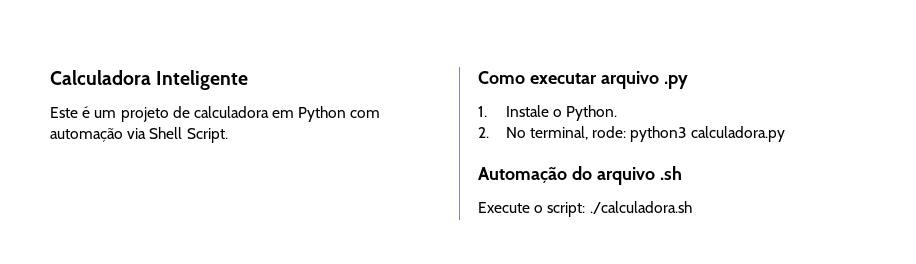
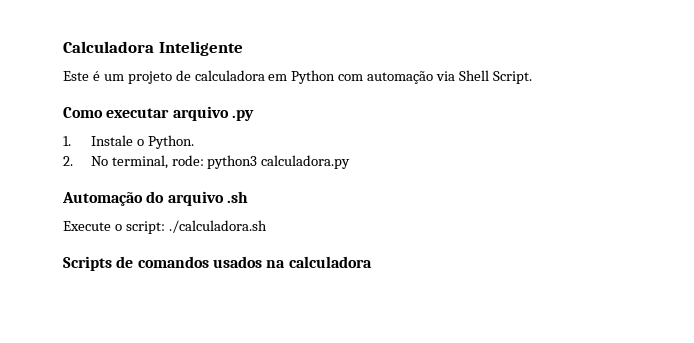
(692, 207) none -> [63,256,372,271] // Scripts de comandos usados na calculadora

